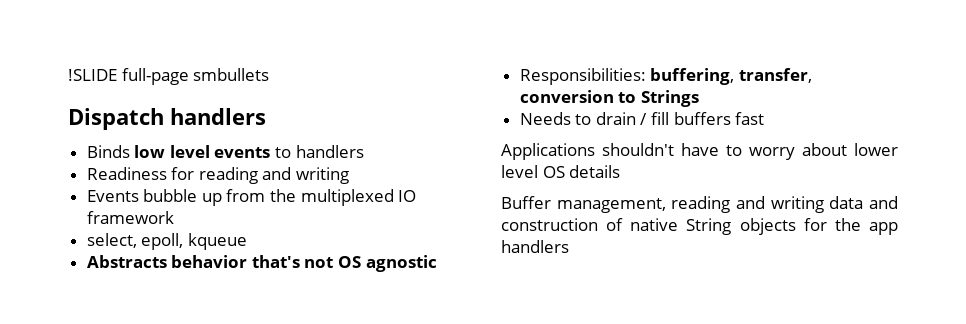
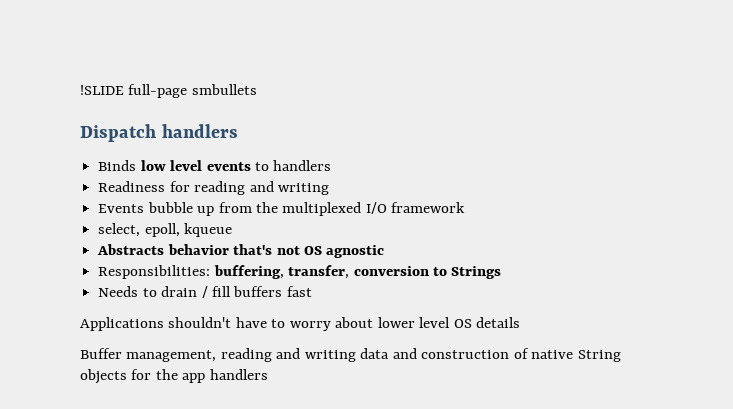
[398,190,417,202] IO -> [365,202,387,214] I/O

